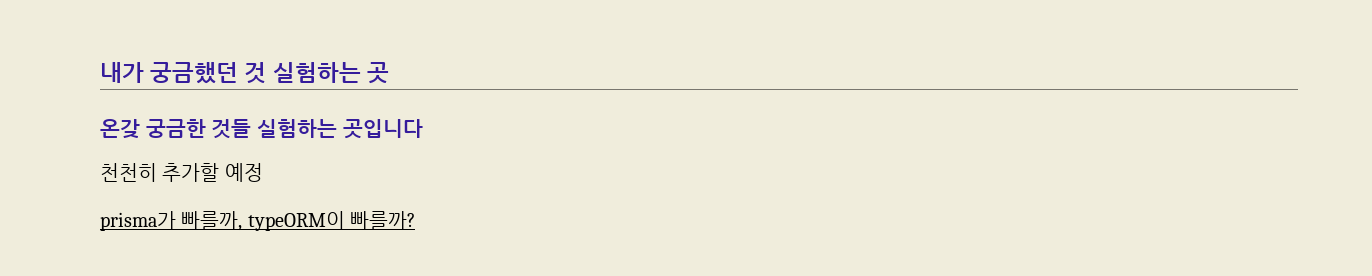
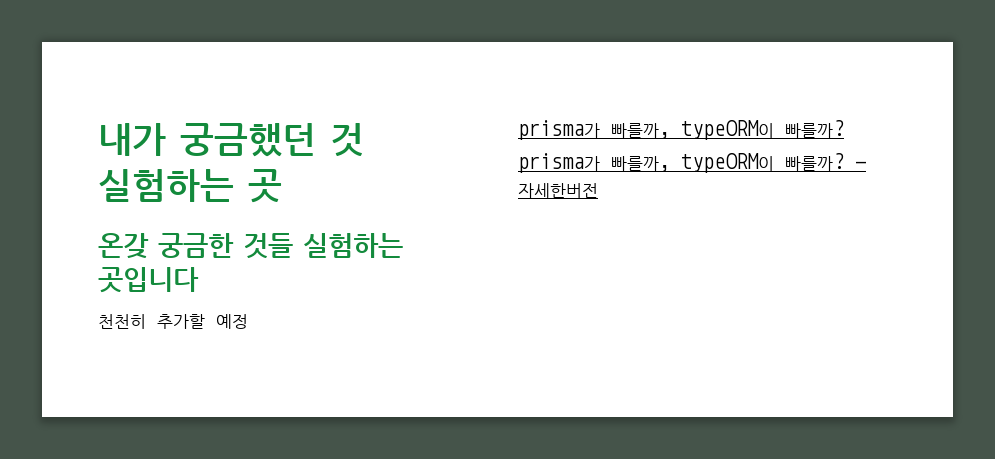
(416, 220) none -> [518,153,866,173] [518,183,598,198] // prisma가 빠를까, typeORM이 빠를까? - 자세한버전

